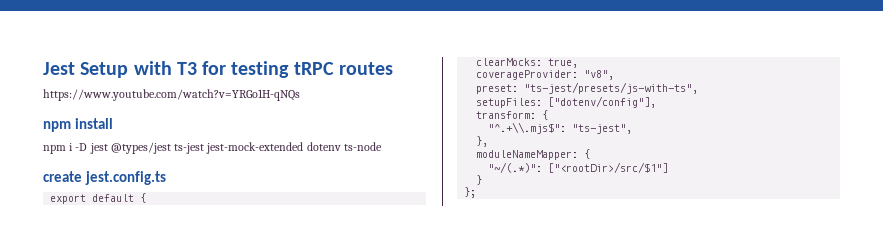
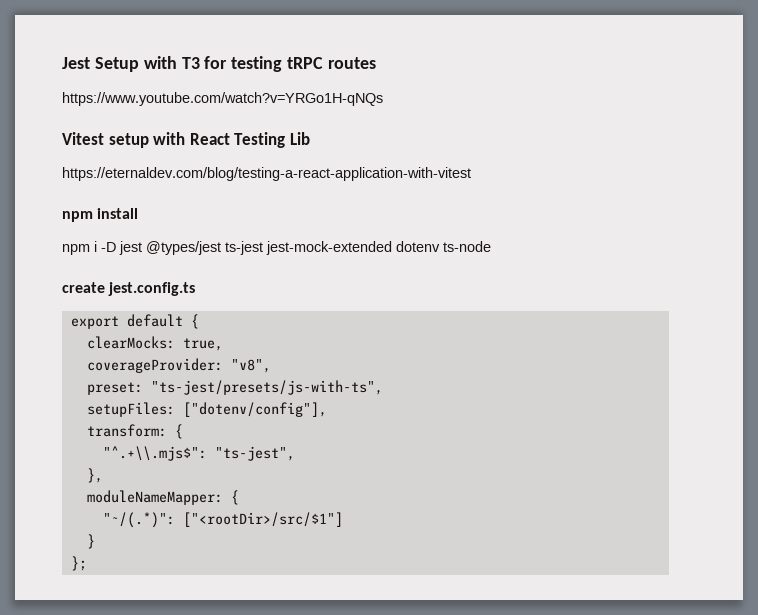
(300, 95) none -> [62,132,310,148] [62,167,471,181] // Vitest setup with React Testing Lib // https://eternaldev.com/blog/testing-a-react-application-with-vitest

